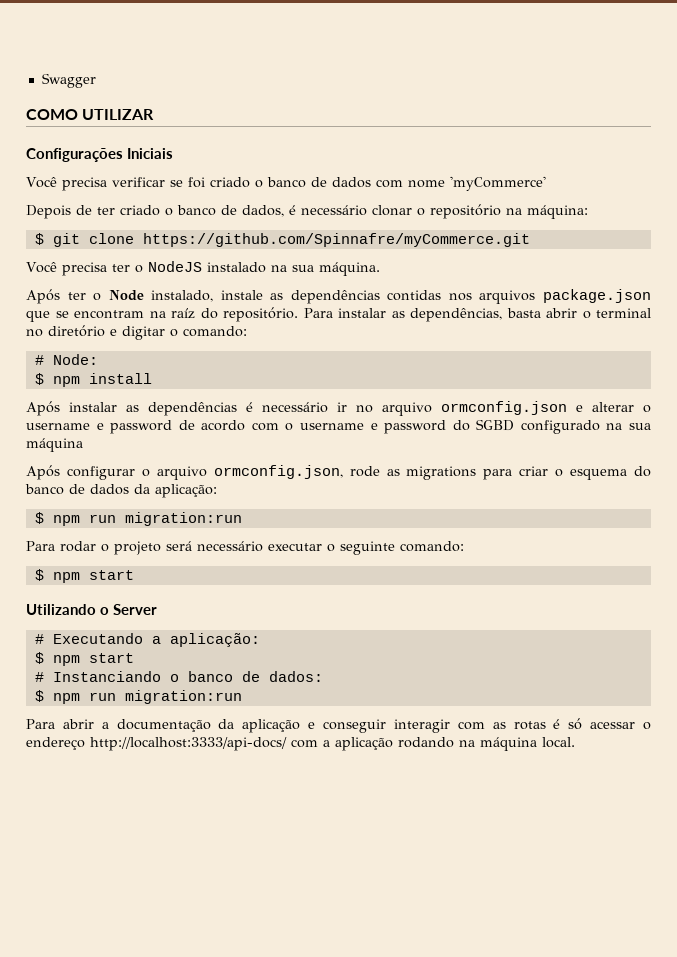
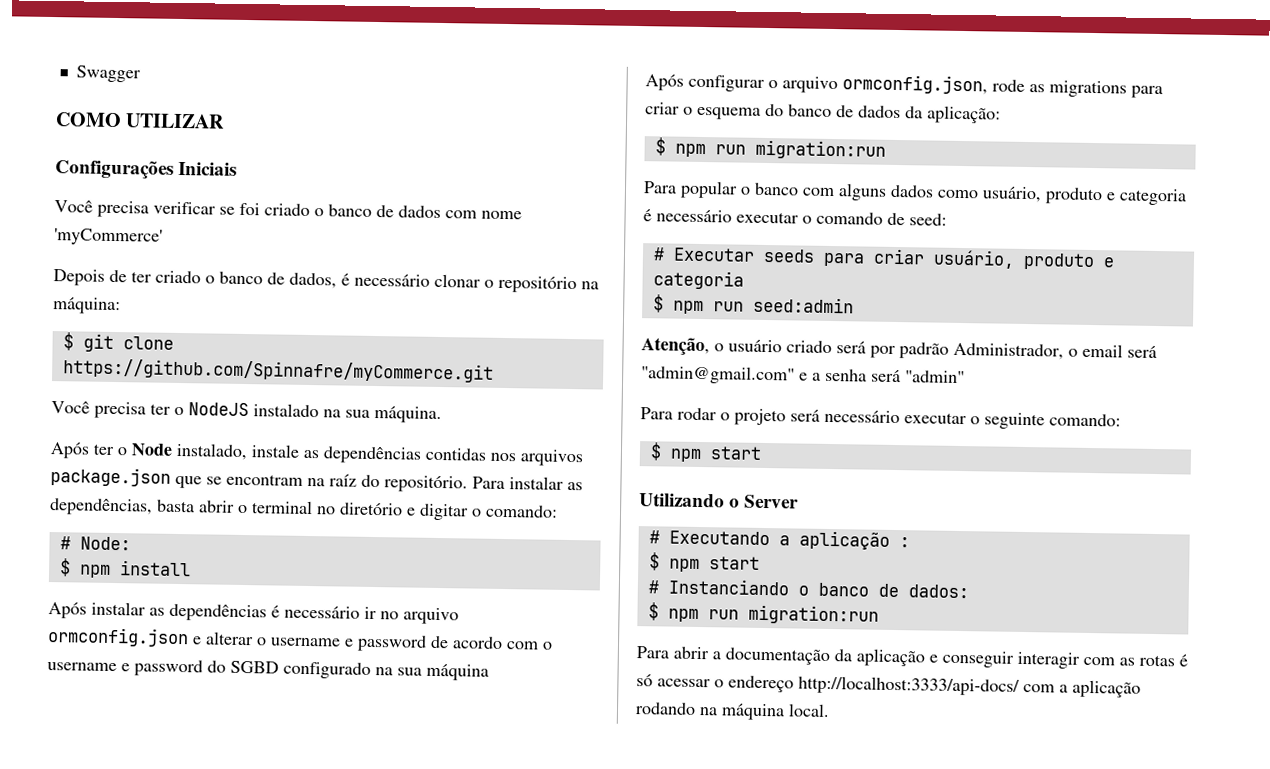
(242, 519) none -> [643,180,1187,206] [643,209,947,226] [652,247,1115,271] [652,270,744,290] [652,294,854,315] [641,337,1157,360] [641,365,965,385] // Para popular o banco com alguns dados como usuário, produto e categoria é necessário executar o comando de seed: // # Executar seeds para criar usuário, produto e categoria // $ npm run seed:admin // Atenção, o usuário criado será por padrão Administrador, o email será "admin@gmail.com" e a senha será "admin"
[169,633,260,647] aplicação: -> [798,530,910,550] aplicação :

